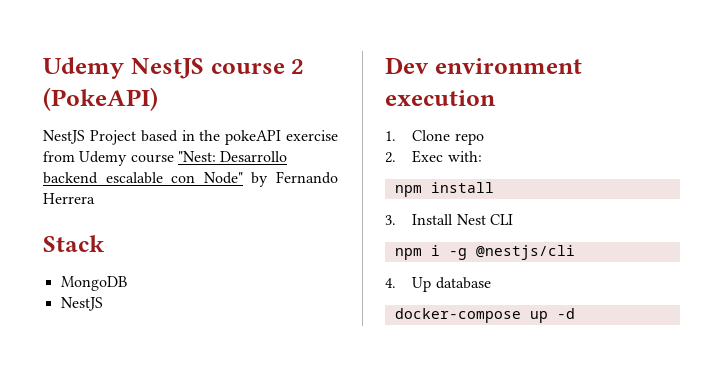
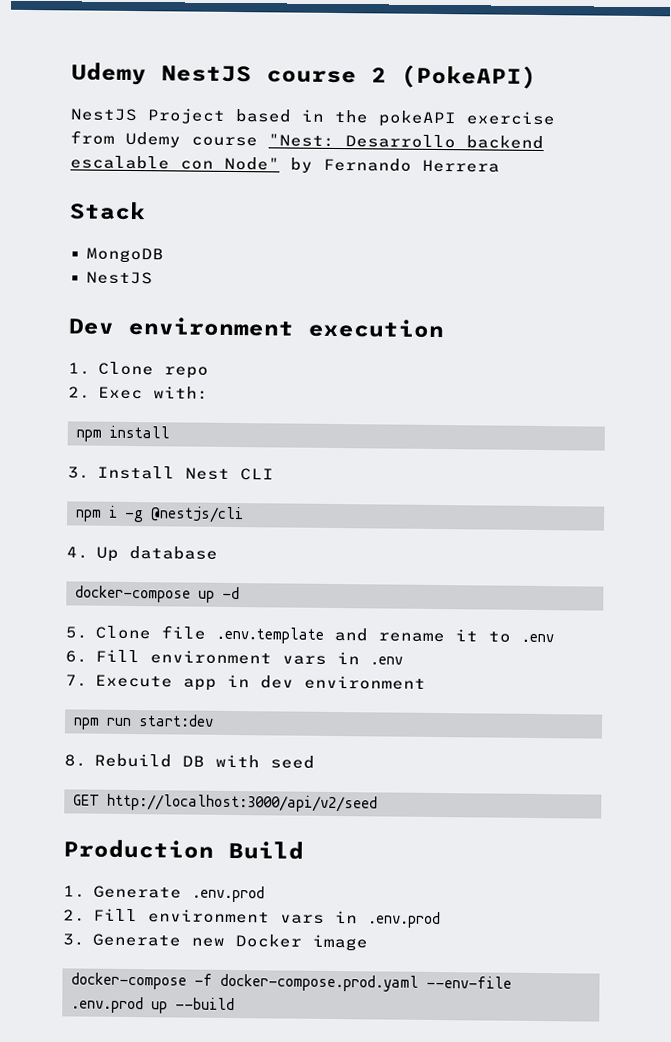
(575, 313) none -> [65,625,554,644] [65,649,403,665] [65,674,426,691] [73,714,214,730] [64,753,315,769] [73,793,378,813] [63,839,304,860] [63,885,265,903] [63,908,441,929] [62,933,368,952] [71,972,512,992] [71,996,235,1014] // 5. Clone file .env.template and rename it to .env // 6. Fill environment vars in .env // 7. Execute app in dev environment // npm run start:dev // 8. Rebuild DB with seed // GET http://localhost:3000/api/v2/seed // Production Build // 1. Generate .env.prod // 2. Fill environment vars in .env.prod // 3. Generate new Docker image // docker-compose -f docker-compose.prod.yaml --env-file .env.prod up --build

